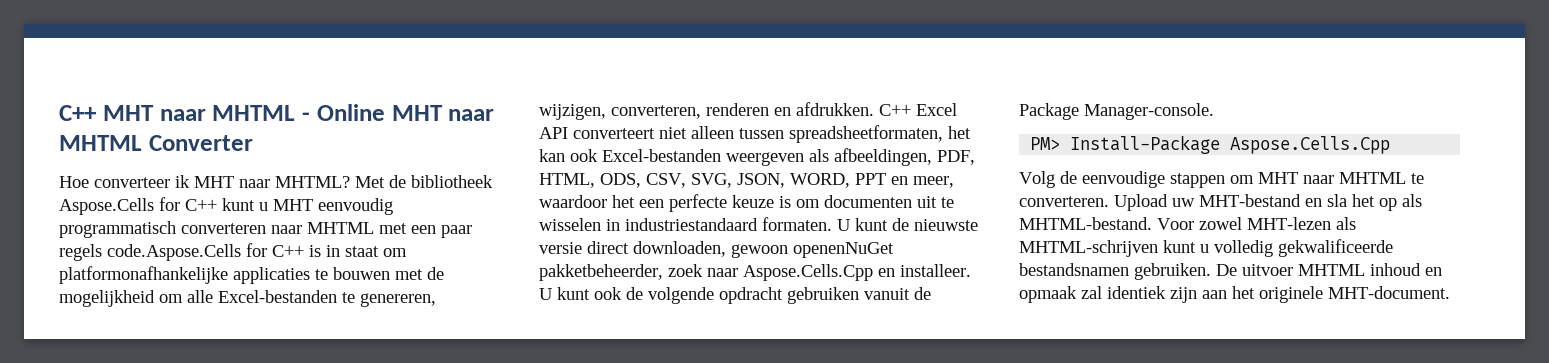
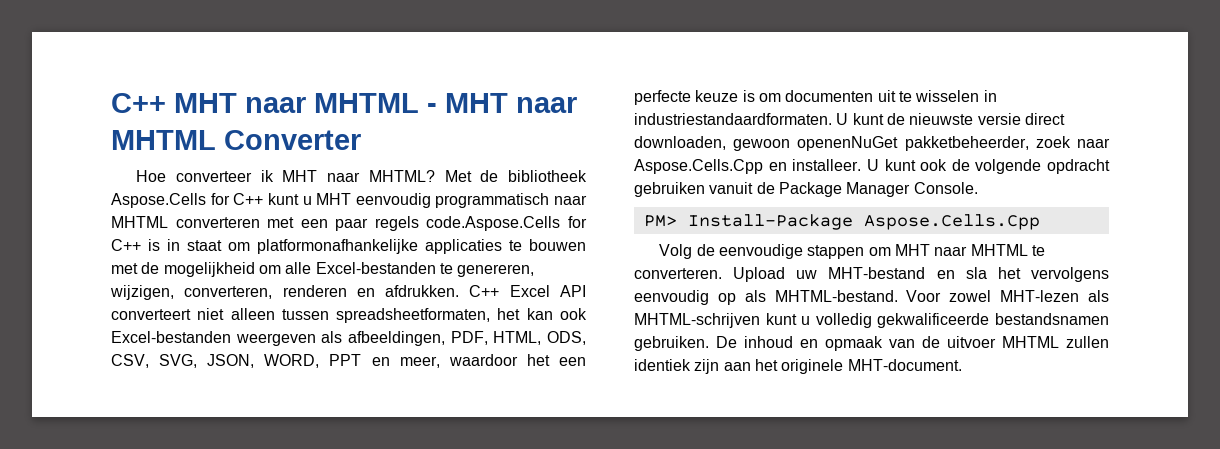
[316,104,385,121] Online -> (437, 108) none
[181,222,374,234] converteren naar MHTML -> [554,195,587,205] [111,216,260,228] naar MHTML converteren
[625,217,832,231] industriestandaard formaten. -> [634,113,832,125] industriestandaardformaten.
[1084,103,1214,120] Manager-console. -> [846,182,978,197] Manager Console.
(1375, 200) none -> [1031,267,1109,282] [634,290,709,305] vervolgens eenvoudig
[1242,264,1365,276] uitvoer MHTML -> (737, 342) none
[1081,286,1102,299] zal -> [889,336,1109,348] van de uitvoer MHTML zullen

